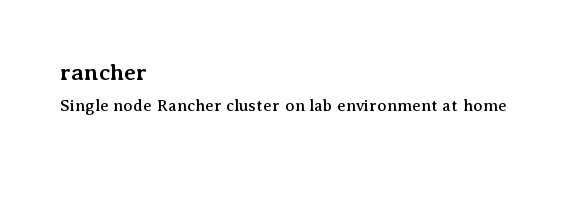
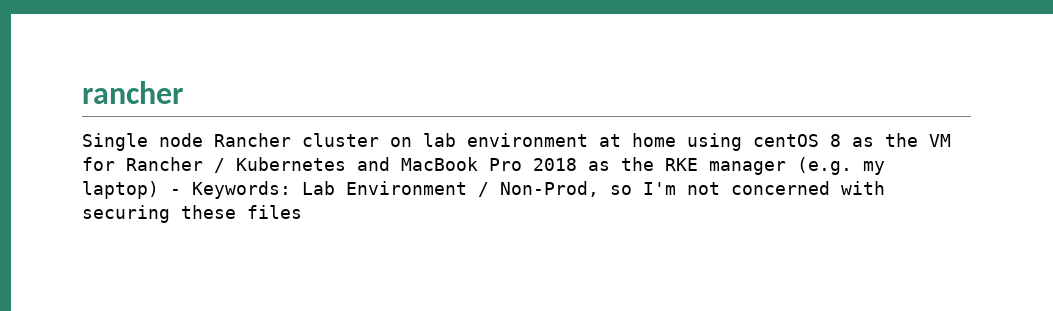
(507, 105) none -> [687,133,951,151] [82,157,885,175] [82,181,885,199] [82,205,302,223] using centOS 8 as the VM for Rancher / Kubernetes and MacBook Pro 2018 as the RKE manager (e.g. my laptop) - Keywords: Lab Environment / Non-Prod, so I'm not concerned with securing these files

